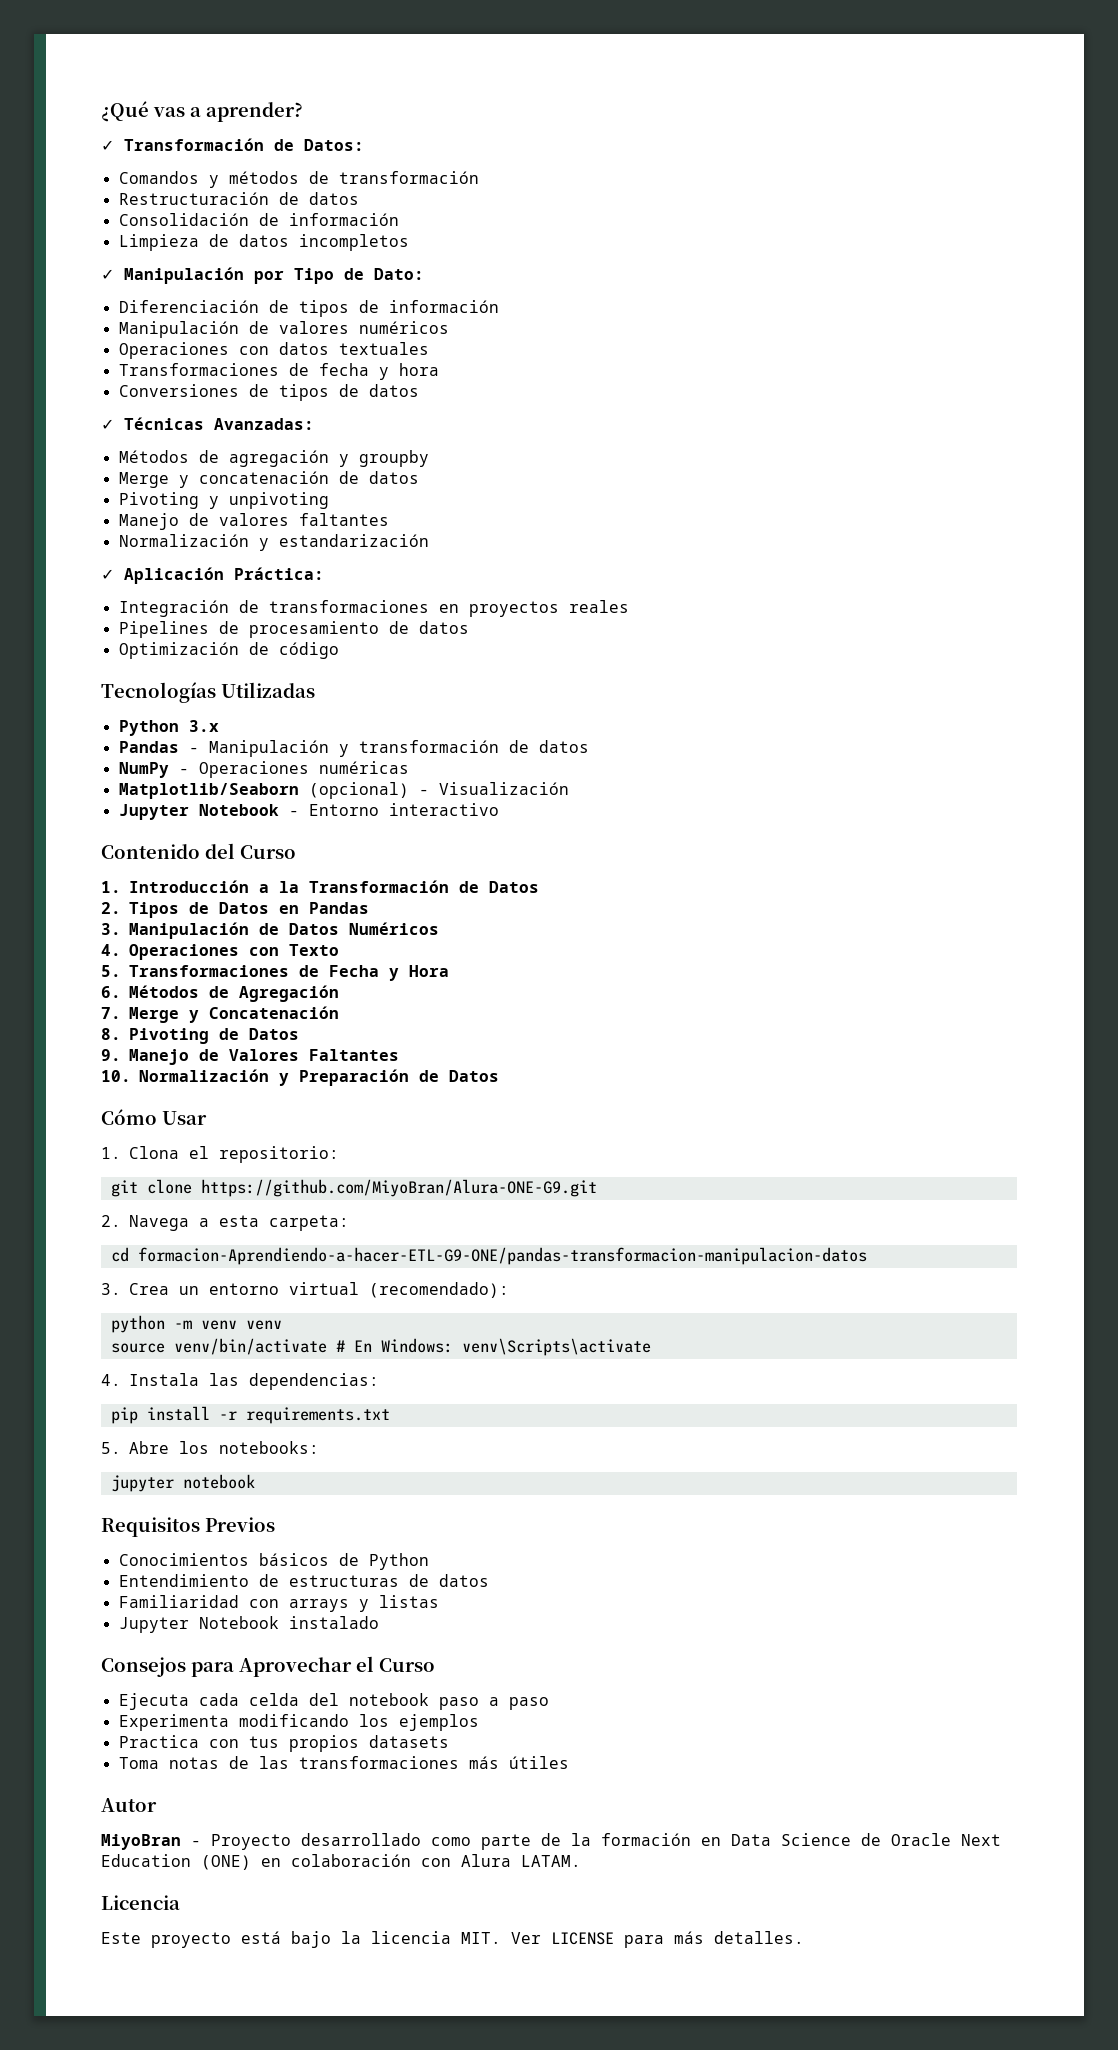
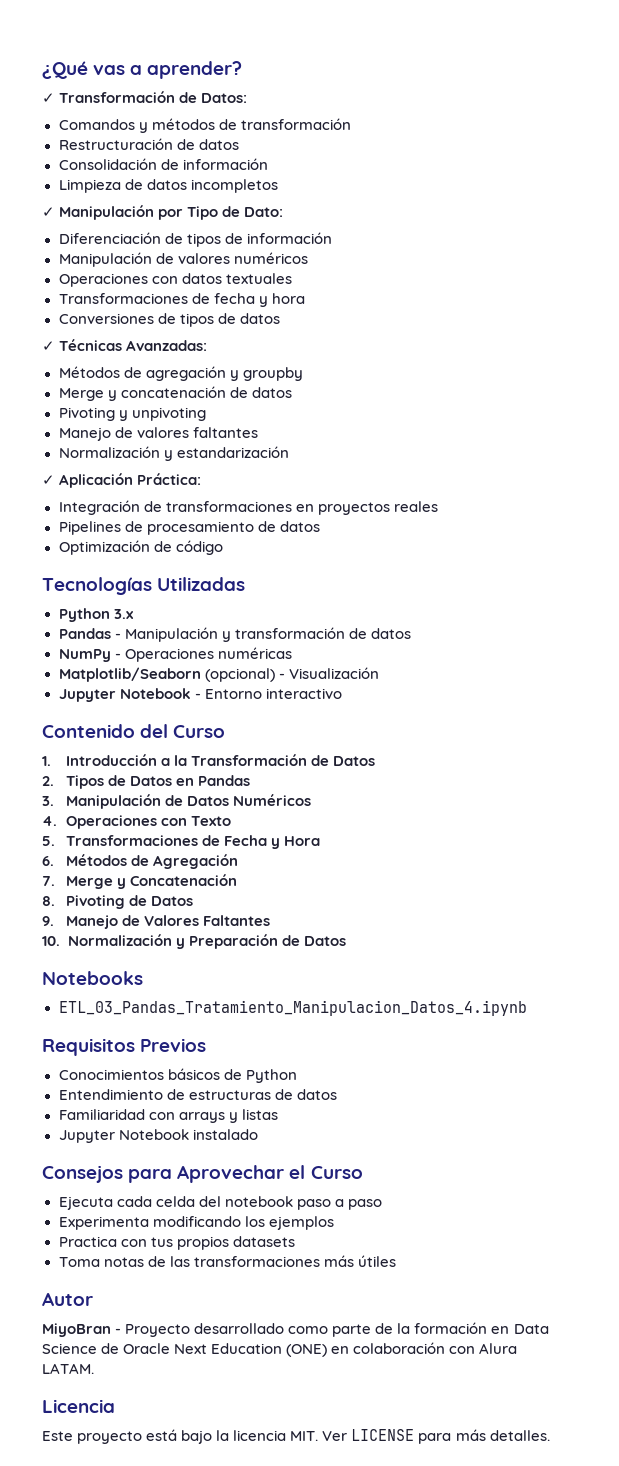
[101,1109,207,1125] [101,1146,339,1163] [110,1179,597,1197] [101,1215,349,1231] [110,1247,867,1265] [101,1282,509,1298] [110,1315,282,1333] [110,1338,651,1356] [101,1373,379,1390] [110,1406,390,1424] [101,1441,319,1454] [110,1474,255,1492] Cómo Usar // 1. Clona el repositorio: // git clone https://github.com/MiyoBran/Alura-ONE-G9.git // 2. Navega a esta carpeta: // cd formacion-Aprendiendo-a-hacer-ETL-G9-ONE/pandas-transformacion-manipulacion-datos // 3. Crea un entorno virtual (recomendado): // python -m venv venv // source venv/bin/activate # En Windows: venv\Scripts\activate // 4. Instala las dependencias: // pip install -r requirements.txt // 5. Abre los notebooks: // jupyter notebook -> [42,971,143,985] [58,1000,527,1016] Notebooks // ETL_03_Pandas_Tratamiento_Manipulacion_Datos_4.ipynb

